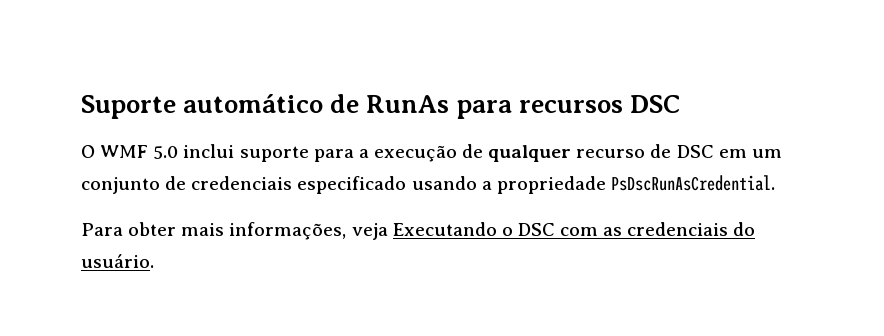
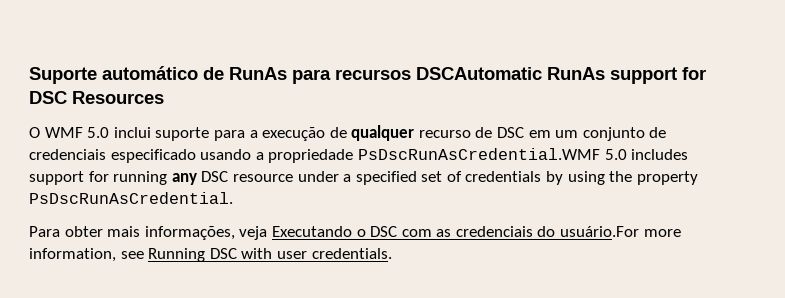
[629,95,680,113] DSC -> [416,67,706,84] [29,91,164,104] DSCAutomatic RunAs support for DSC Resources
(606, 185) none -> [357,148,689,160] [29,171,698,185] PsDscRunAsCredential.WMF 5.0 includes support for running any DSC resource under a specified set of credentials by using the property
[81,254,154,268] usuário. -> [560,226,681,237] [29,248,392,262] usuário.For more information, see Running DSC with user credentials.

